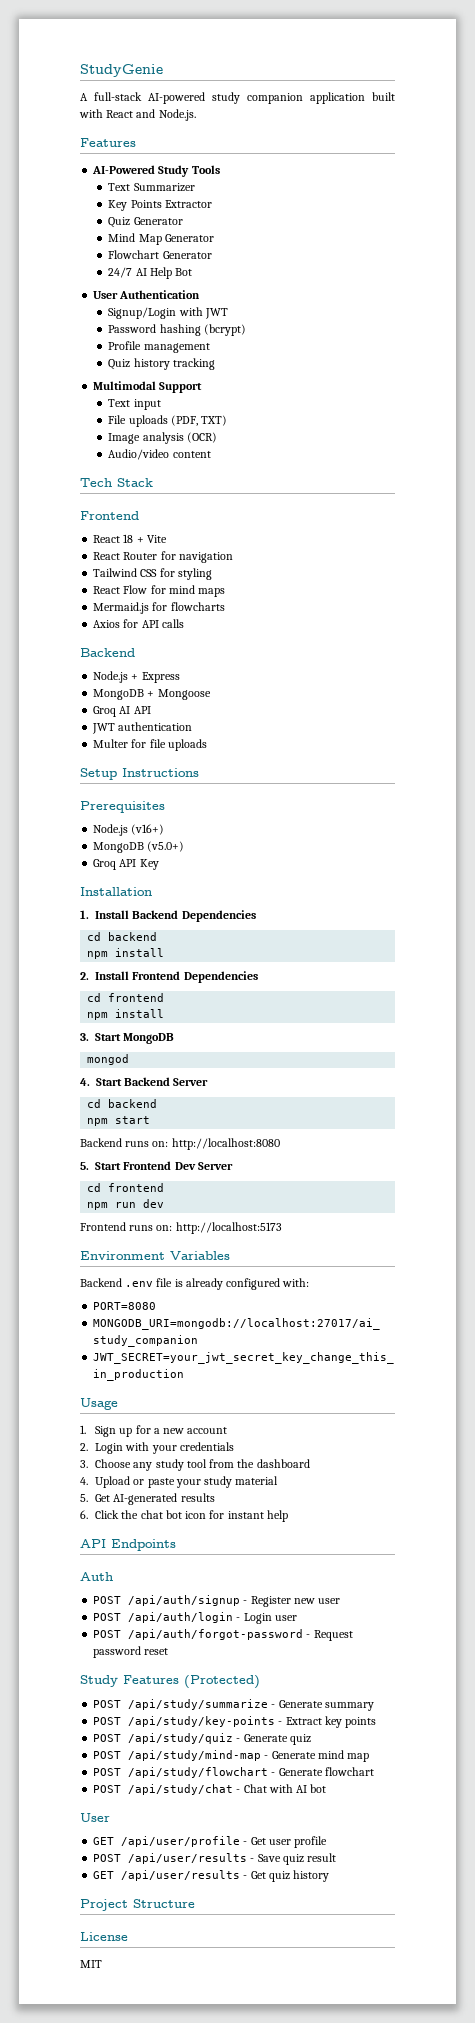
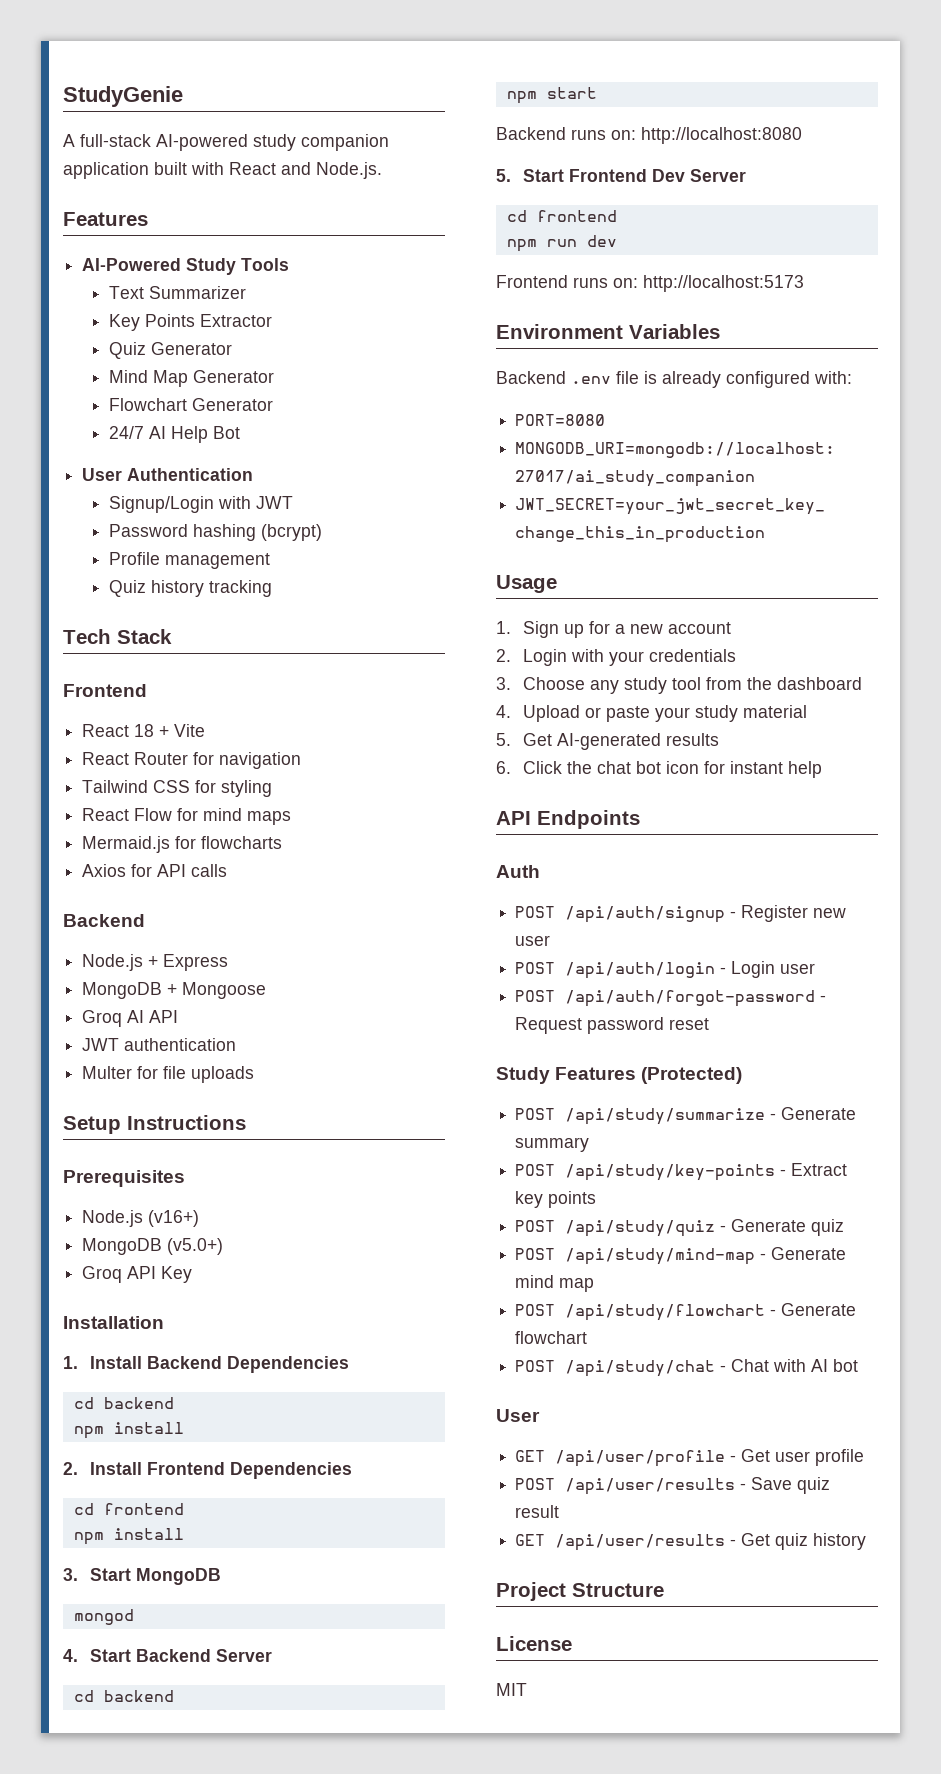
[93,381,203,393] [108,399,161,410] [108,415,228,427] [108,432,217,444] [108,449,211,460] // Multimodal Support // Text input // File uploads (PDF, TXT) // Image analysis (OCR) // Audio/video content -> (273, 588) none

